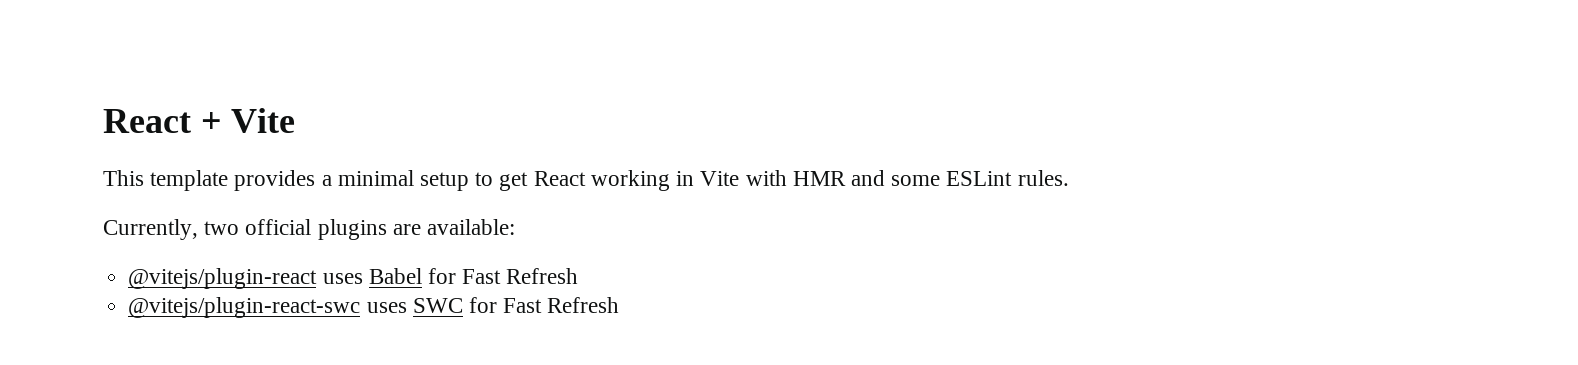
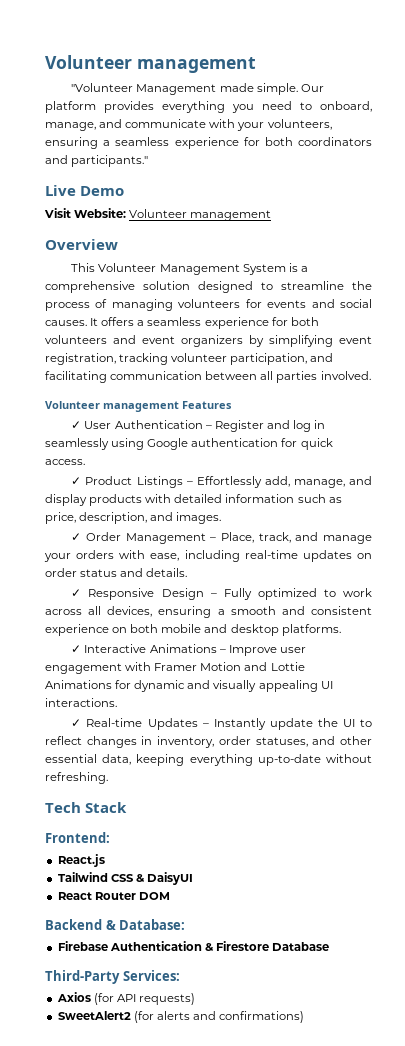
[103,108,296,133] [103,170,1069,191] [103,219,516,240] [128,268,579,289] [128,297,620,318] React + Vite // This template provides a minimal setup to get React working in Vite with HMR and some ESLint rules. // Currently, two official plugins are available: // @vitejs/plugin-react uses Babel for Fast Refresh // @vitejs/plugin-react-swc uses SWC for Fast Refresh -> [45,55,256,73] [71,83,324,95] [45,101,372,113] [45,119,332,131] [45,137,372,149] [45,155,149,167] [45,185,125,196] [44,208,272,221] [45,239,118,250] [71,263,308,275] [45,281,372,293] [45,299,372,311] [45,317,319,329] [45,335,372,347] [45,353,334,365] [45,371,371,383] [45,401,232,412] [71,420,326,432] [45,438,333,450] [45,459,85,465] [71,476,372,488] [45,494,342,506] [45,512,222,524] [71,532,372,544] [44,550,372,562] [45,568,188,577] [71,588,372,600] [45,606,372,618] [45,624,341,636] [71,644,306,656] [45,662,305,674] [45,680,333,692] [45,698,117,707] [71,718,372,730] [45,736,372,748] [45,754,372,766] [45,772,108,784] [45,802,128,813] [45,832,110,843] [57,854,105,867] [57,872,193,885] [57,892,170,900] [45,919,186,930] [57,941,330,951] [45,970,180,984] [56,992,195,1005] [57,1011,305,1023] Volunteer management // "Volunteer Management made simple. Our platform provides everything you need to onboard, manage, and communicate with your volunteers, ensuring a seamless experience for both coordinators and participants." // Live Demo // Visit Website: Volunteer management // Overview // This Volunteer Management System is a comprehensive solution designed to streamline the process of managing volunteers for events and social causes. It offers a seamless experience for both volunteers and event organizers by simplifying event registration, tracking volunteer participation, and facilitating communication between all parties involved. // Volunteer management Features // ✓ User Authentication – Register and log in seamlessly using Google authentication for quick access. // ✓ Product Listings – Effortlessly add, manage, and display products with detailed information such as price, description, and images. // ✓ Order Management – Place, track, and manage your orders with ease, including real-time updates on order status and details. // ✓ Responsive Design – Fully optimized to work across all devices, ensuring a smooth and consistent experience on both mobile and desktop platforms. // ✓ Interactive Animations – Improve user engagement with Framer Motion and Lottie Animations for dynamic and visually appealing UI interactions. // ✓ Real-time Updates – Instantly update the UI to reflect changes in inventory, order statuses, and other essential data, keeping everything up-to-date without refreshing. // Tech Stack // Frontend: // React.js // Tailwind CSS & DaisyUI // React Router DOM // Backend & Database: // Firebase Authentication & Firestore Database // Third-Party Services: // Axios (for API requests) // SweetAlert2 (for alerts and confirmations)

